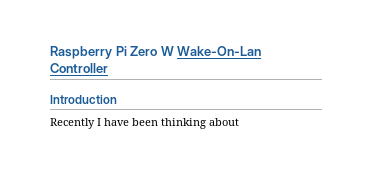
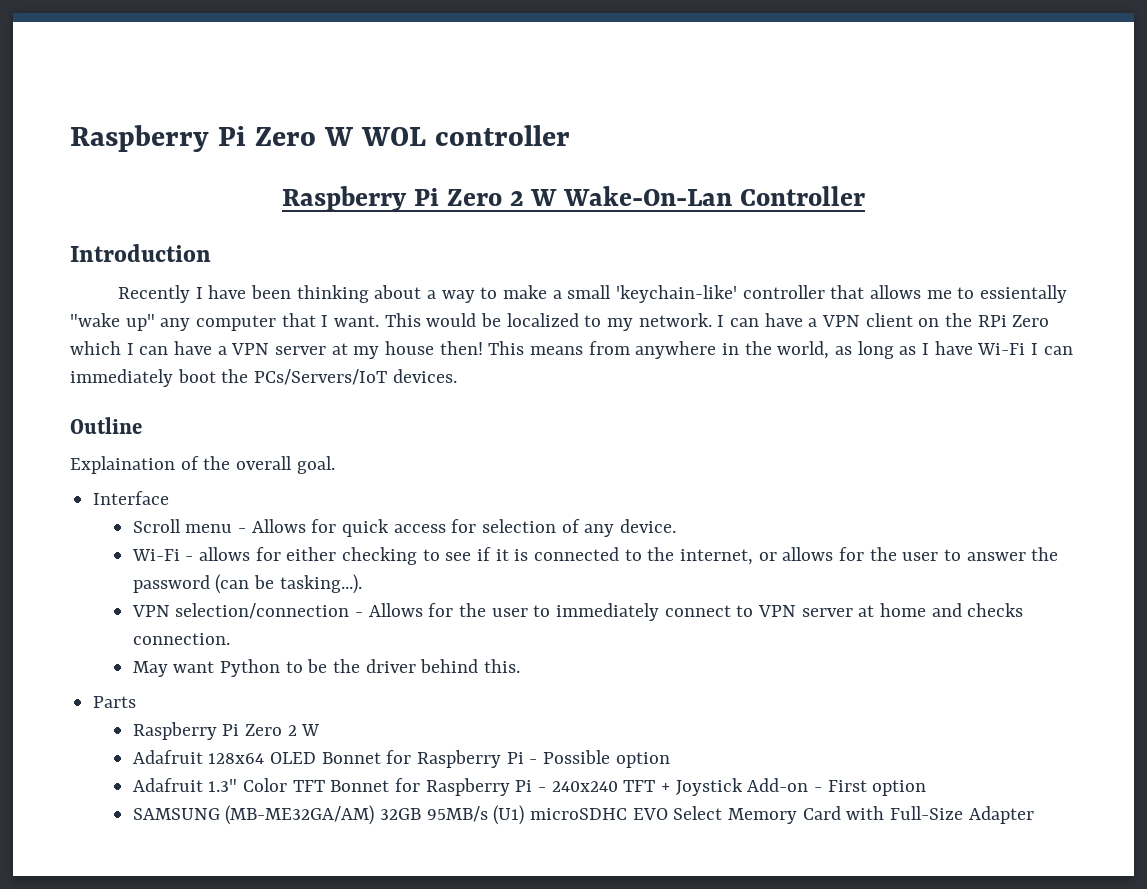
(174, 51) none -> [360,125,570,146] [281,186,558,211] WOL controller // Raspberry Pi Zero 2 W
(239, 122) none -> [426,285,1067,303] [70,313,1050,331] [70,341,1073,359] [70,369,457,387] [70,417,142,434] [70,456,335,474] [93,491,170,505] [132,519,677,537] [131,547,1059,565] [132,574,362,594] [131,603,1024,621] [132,633,230,645] [132,659,521,677] [93,696,137,708] [132,722,321,740] [132,750,670,768] [132,778,927,796] [132,805,1034,825] a way to make a small 'keychain-like' controller that allows me to essientally "wake up" any computer that I want. This would be localized to my network. I can have a VPN client on the RPi Zero which I can have a VPN server at my house then! This means from anywhere in the world, as long as I have Wi-Fi I can immediately boot the PCs/Servers/IoT devices. // Outline // Explaination of the overall goal. // Interface // Scroll menu - Allows for quick access for selection of any device. // Wi-Fi - allows for either checking to see if it is connected to the internet, or allows for the user to answer the password (can be tasking...). // VPN selection/connection - Allows for the user to immediately connect to VPN server at home and checks connection. // May want Python to be the driver behind this. // Parts // Raspberry Pi Zero 2 W // Adafruit 128x64 OLED Bonnet for Raspberry Pi - Possible option // Adafruit 1.3" Color TFT Bonnet for Raspberry Pi - 240x240 TFT + Joystick Add-on - First option // SAMSUNG (MB-ME32GA/AM) 32GB 95MB/s (U1) microSDHC EVO Select Memory Card with Full-Size Adapter

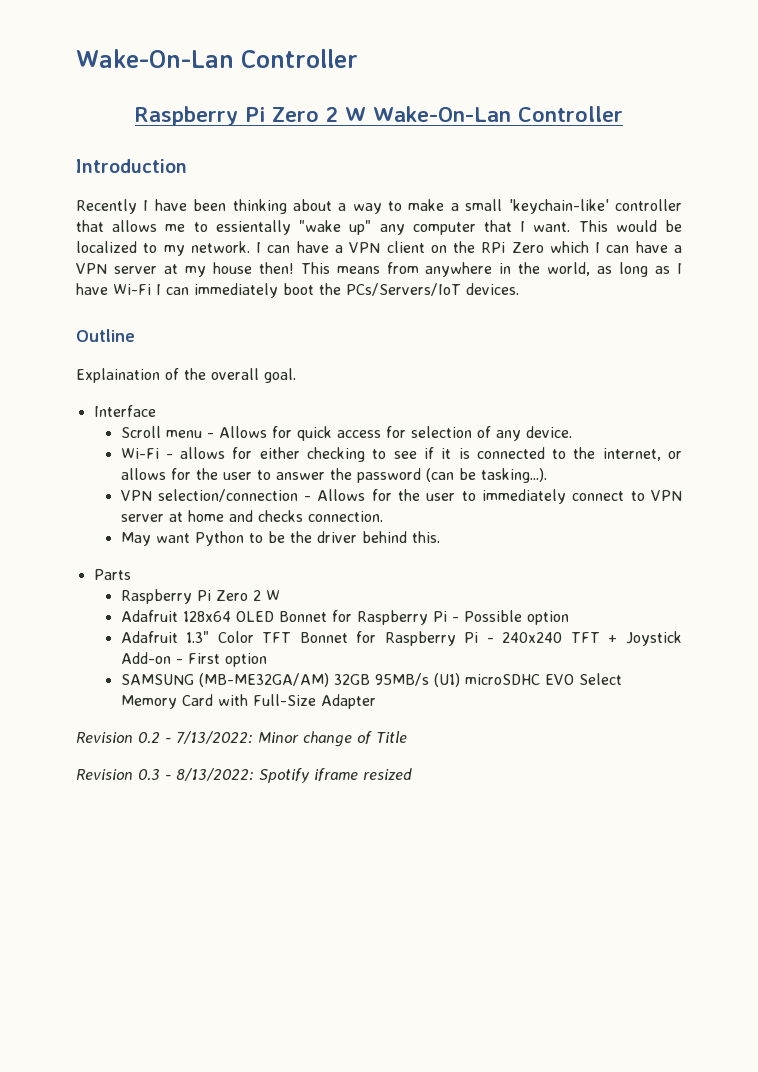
[70,125,570,152] Raspberry Pi Zero W WOL controller -> [76,49,358,68] Wake-On-Lan Controller
(1034, 815) none -> [76,731,407,747] [76,768,412,783] // Revision 0.2 - 7/13/2022: Minor change of Title // Revision 0.3 - 8/13/2022: Spotify iframe resized

